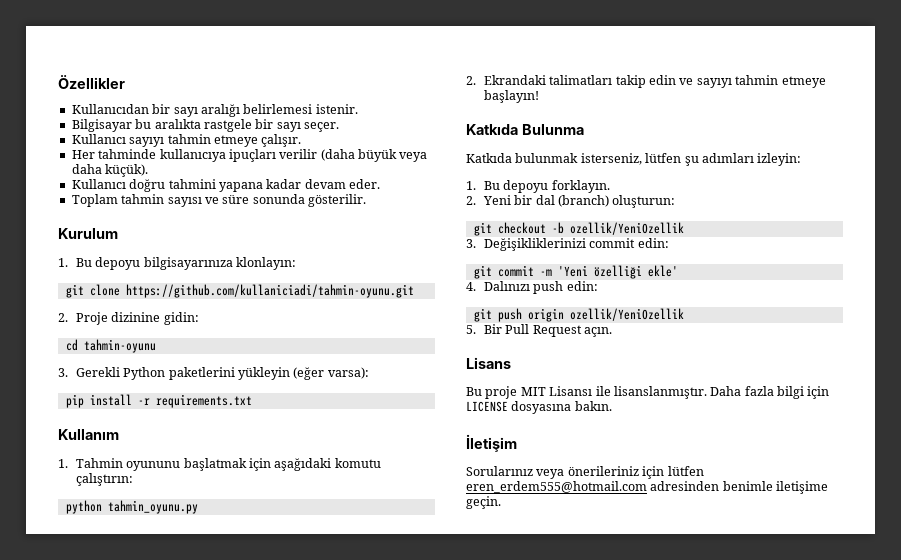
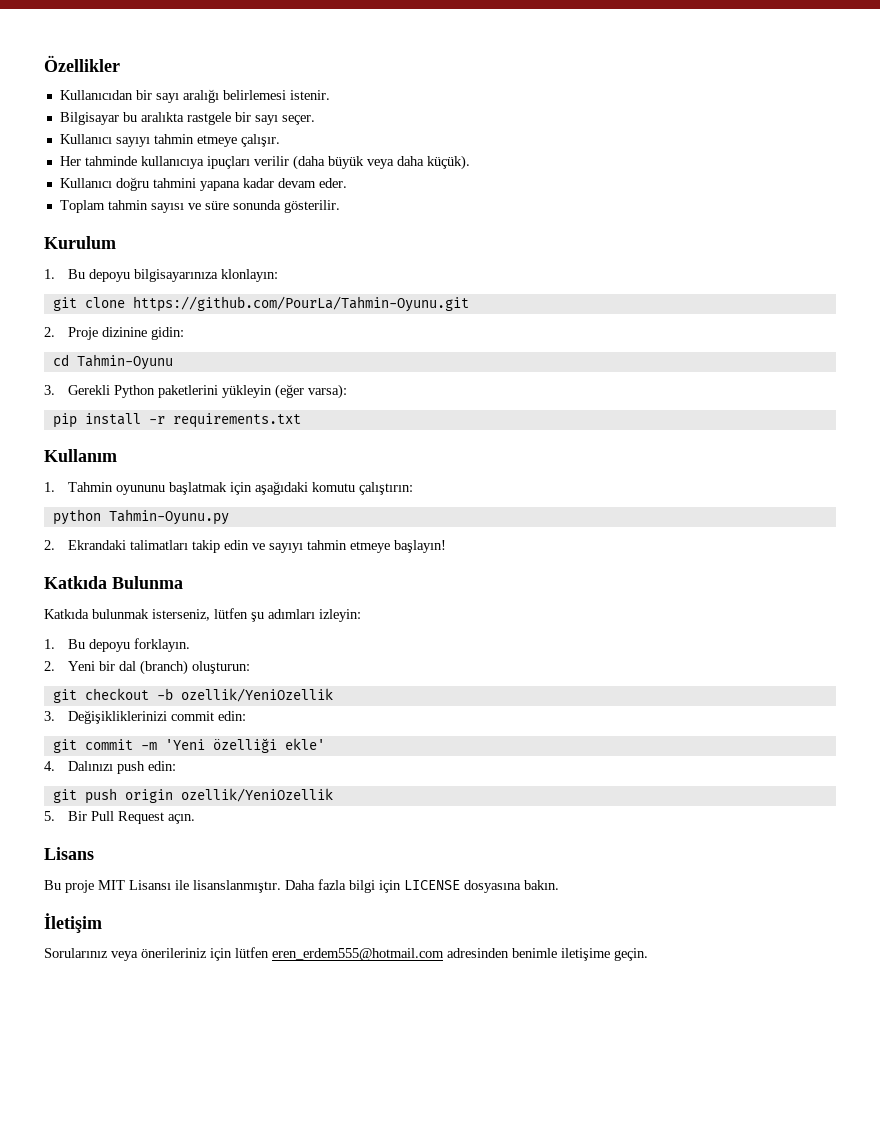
[125,284,414,298] https://github.com/kullaniciadi/tahmin-oyunu.git -> [132,296,469,312] https://github.com/PourLa/Tahmin-Oyunu.git
[83,339,156,353] tahmin-oyunu -> [76,354,173,370] Tahmin-Oyunu
[107,500,198,514] tahmin_oyunu.py -> [108,509,229,525] Tahmin-Oyunu.py

